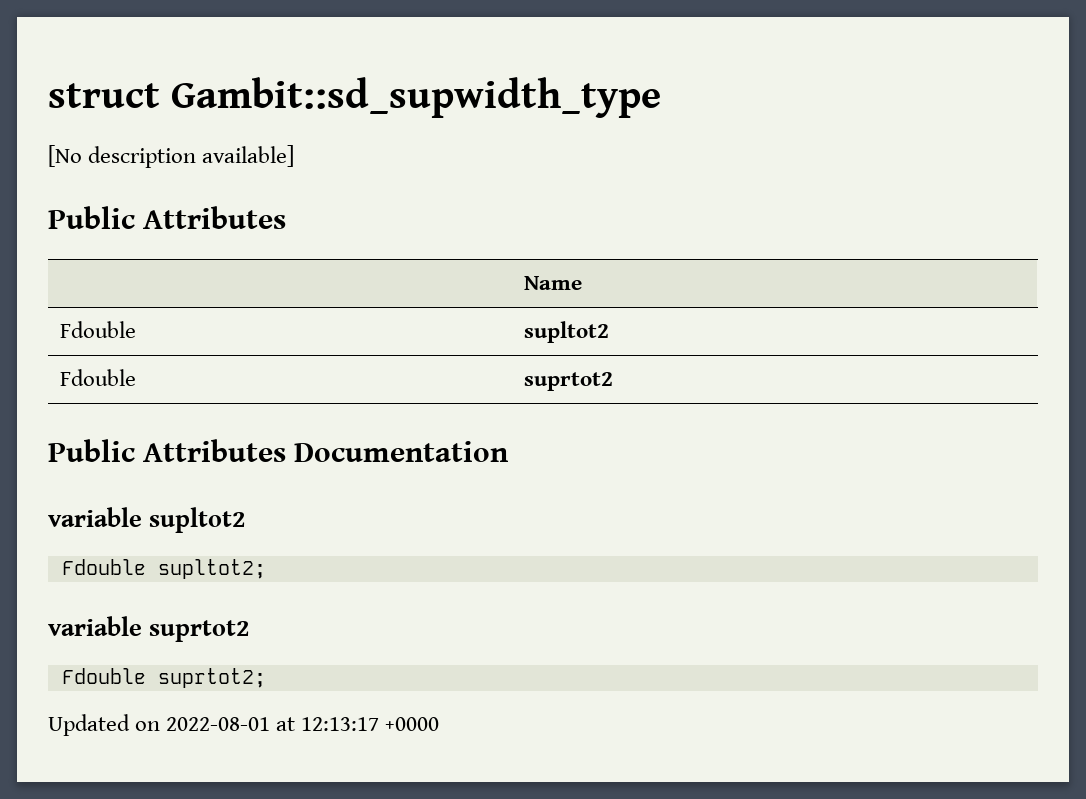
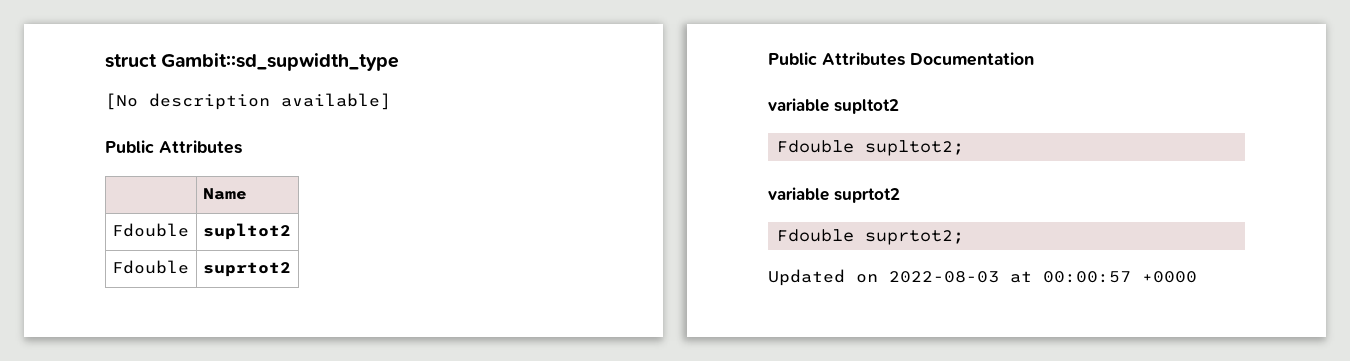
[166,717,380,731] 2022-08-01 at 12:13:17 -> [889,271,1131,283] 2022-08-03 at 00:00:57

